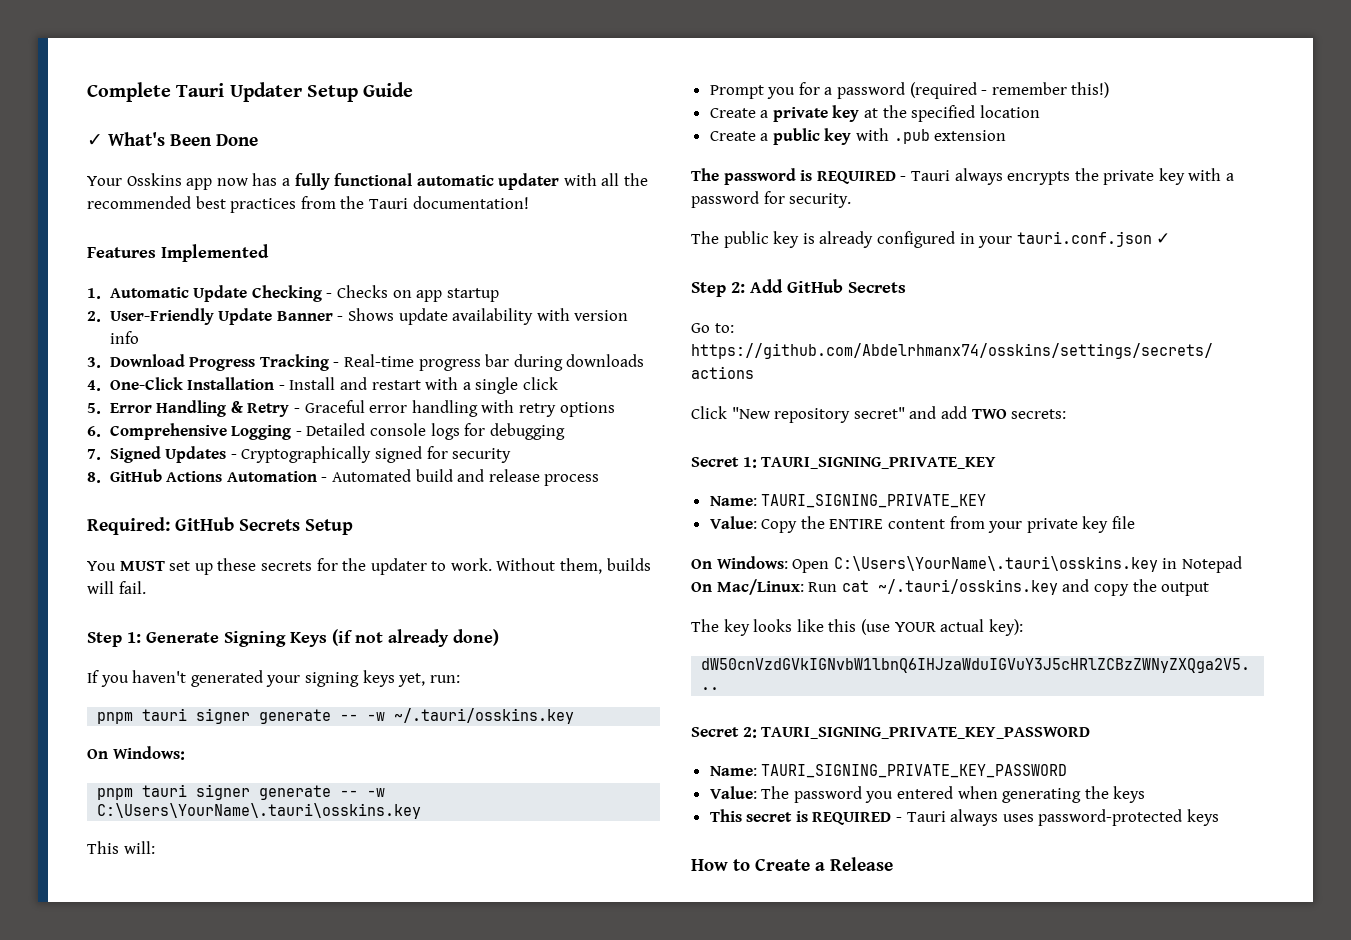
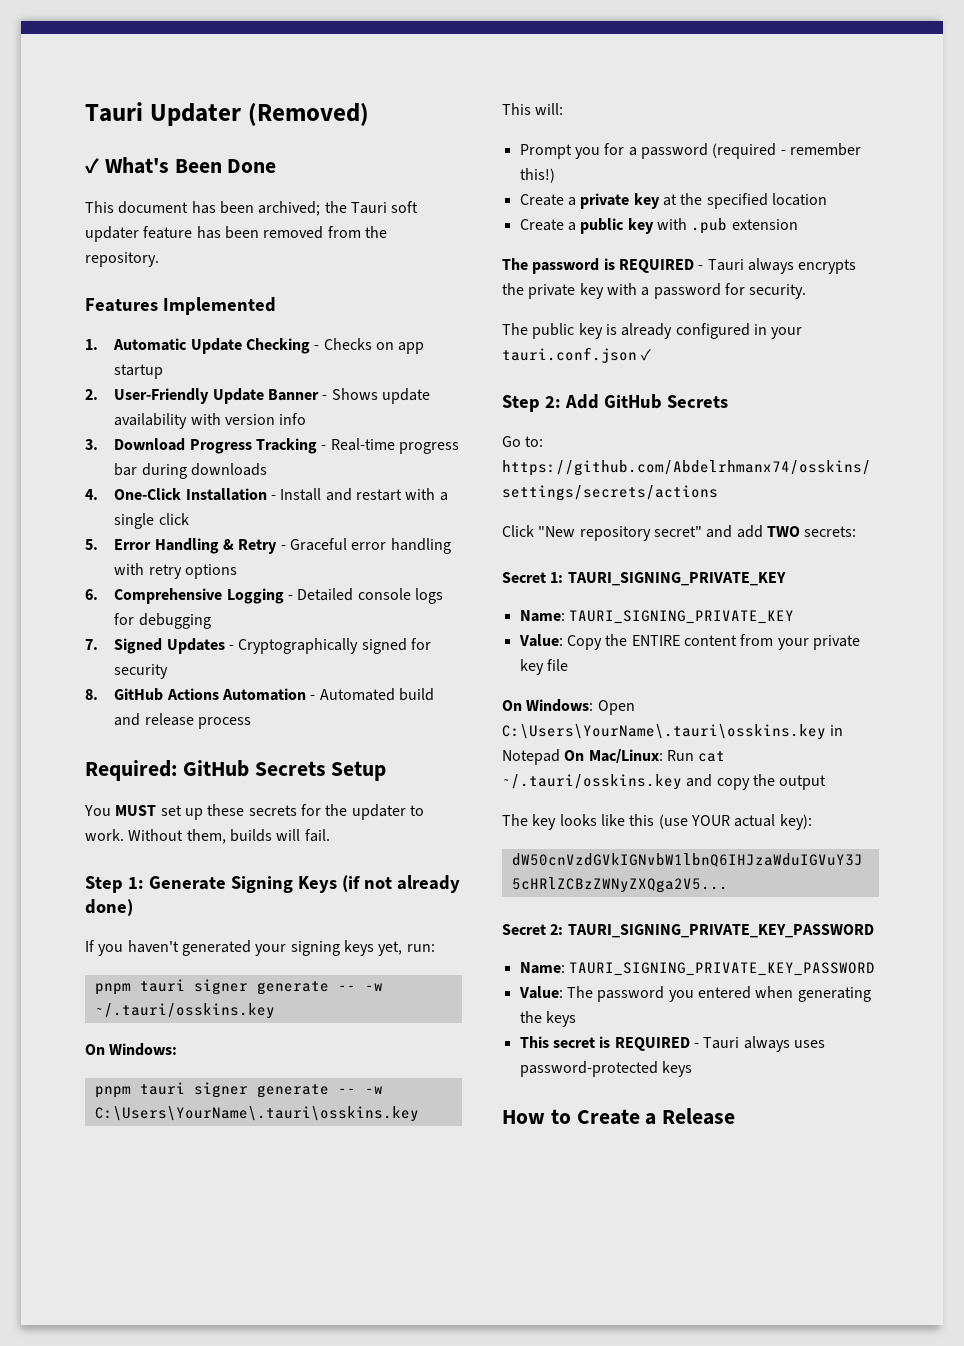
[87,82,171,102] Complete -> (85, 112) none
[306,82,414,102] Setup Guide -> [247,103,369,126] (Removed)
[87,173,649,190] [87,196,529,213] Your Osskins app now has a fully functional automatic updater with all the recommended best practices from the Tauri documentation! -> [85,201,419,216] [85,226,387,242] [85,252,159,267] This document has been archived; the Tauri soft updater feature has been removed from the repository.

